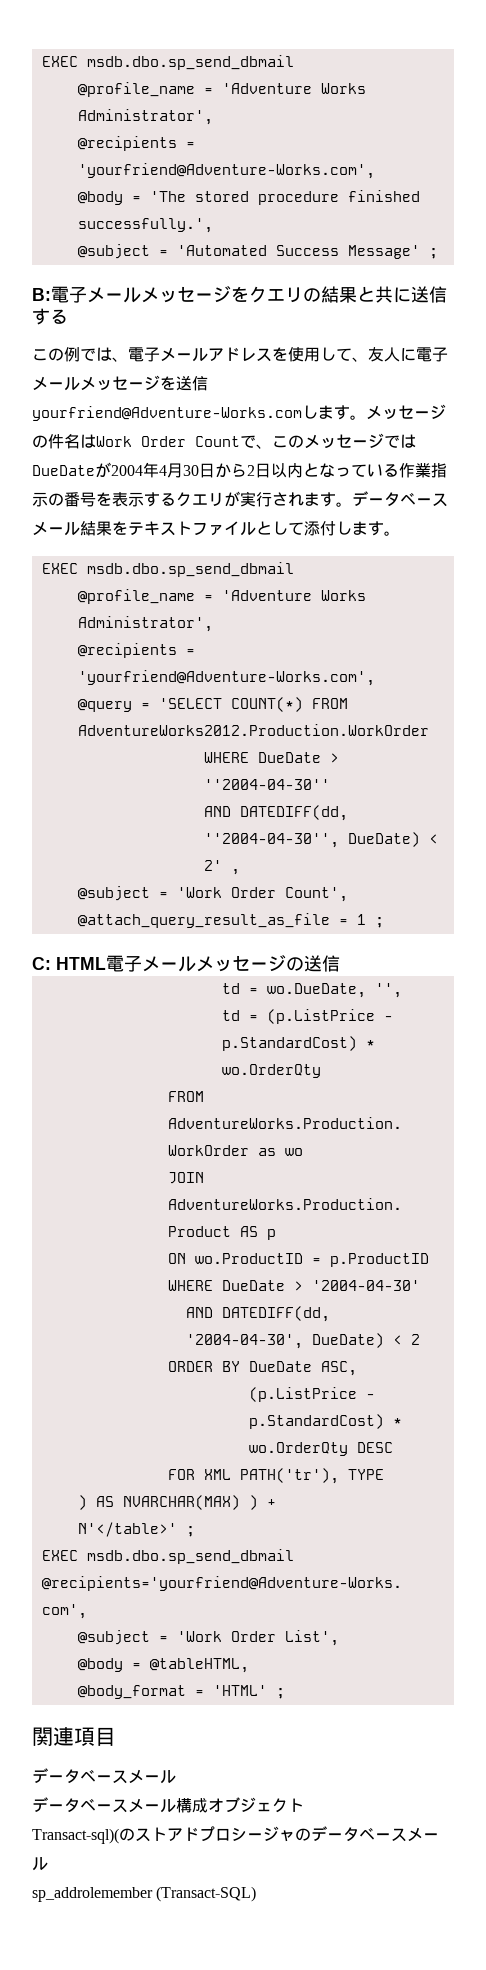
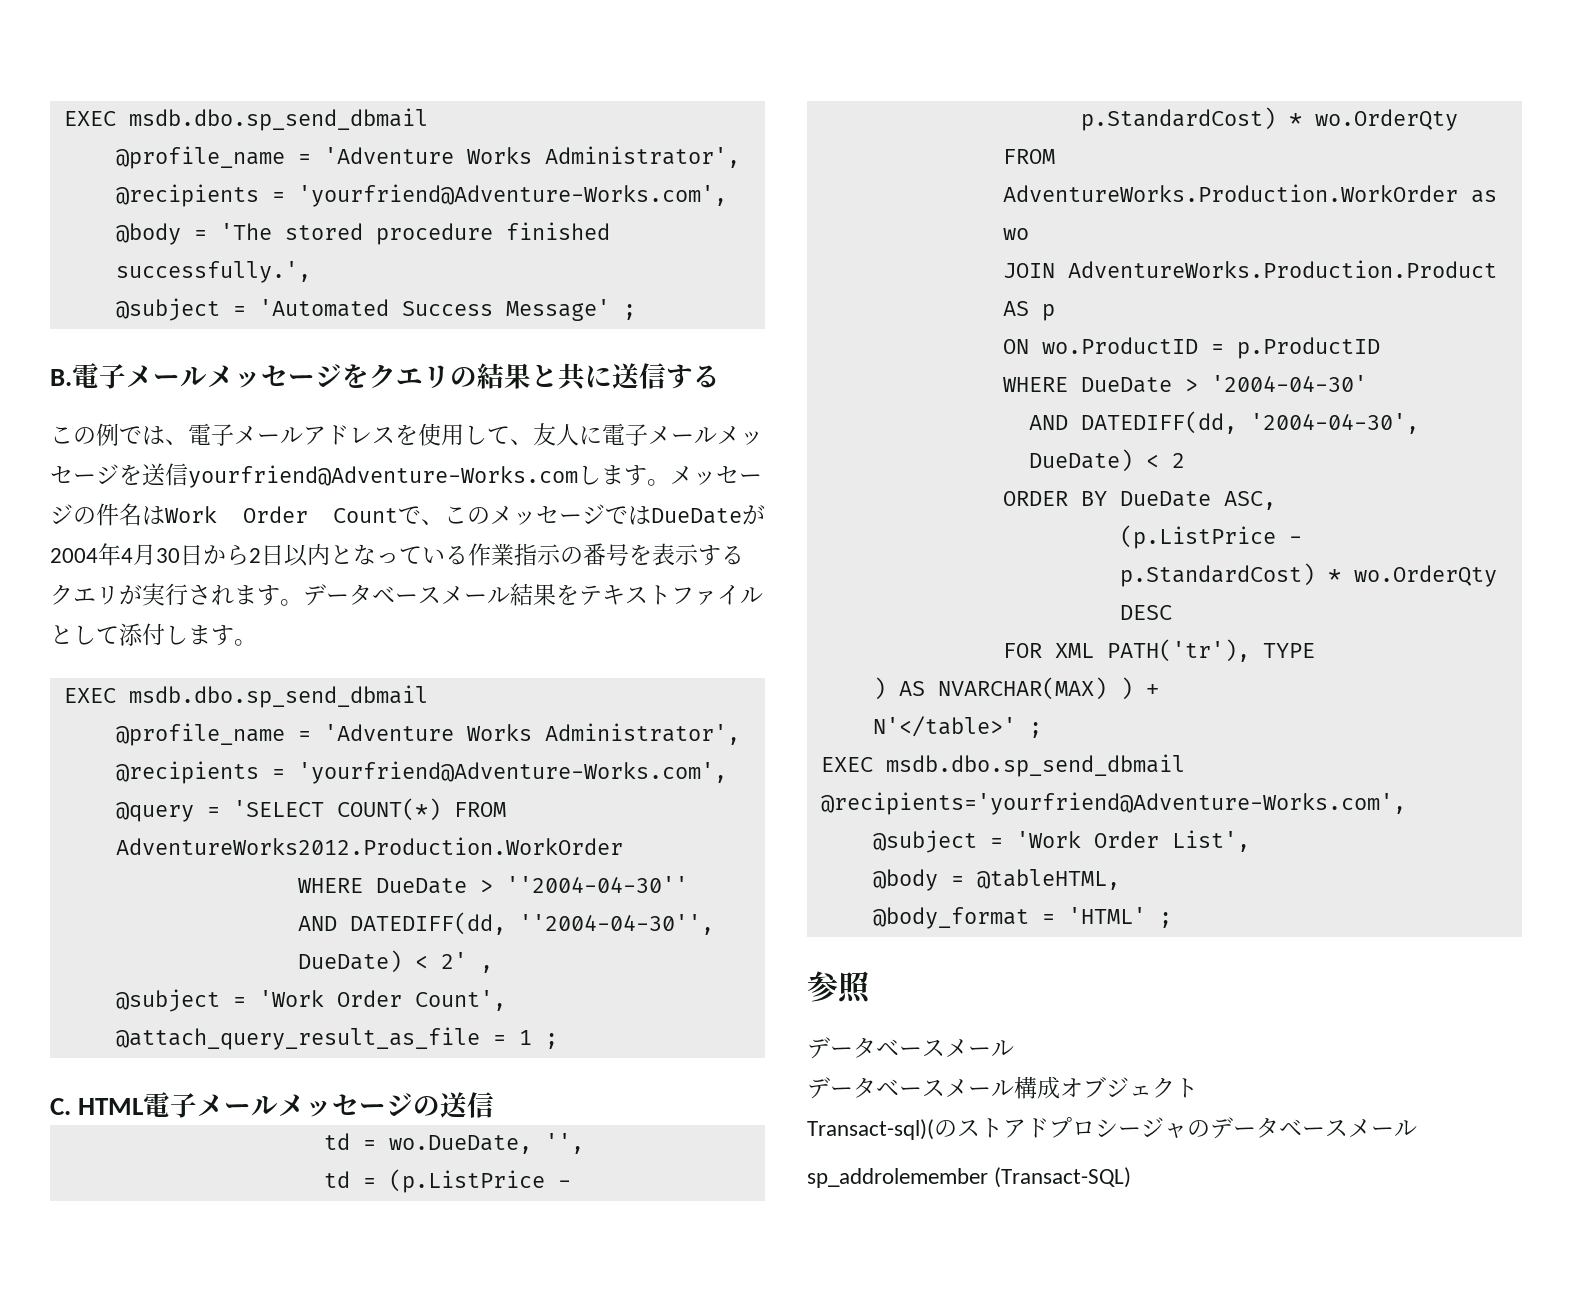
[32,288,51,301] B: -> [50,369,72,386] B.
[32,957,51,970] C: -> [50,1098,71,1115] C.
[32,1727,116,1746] 関連項目 -> [807,971,871,1004] 参照

